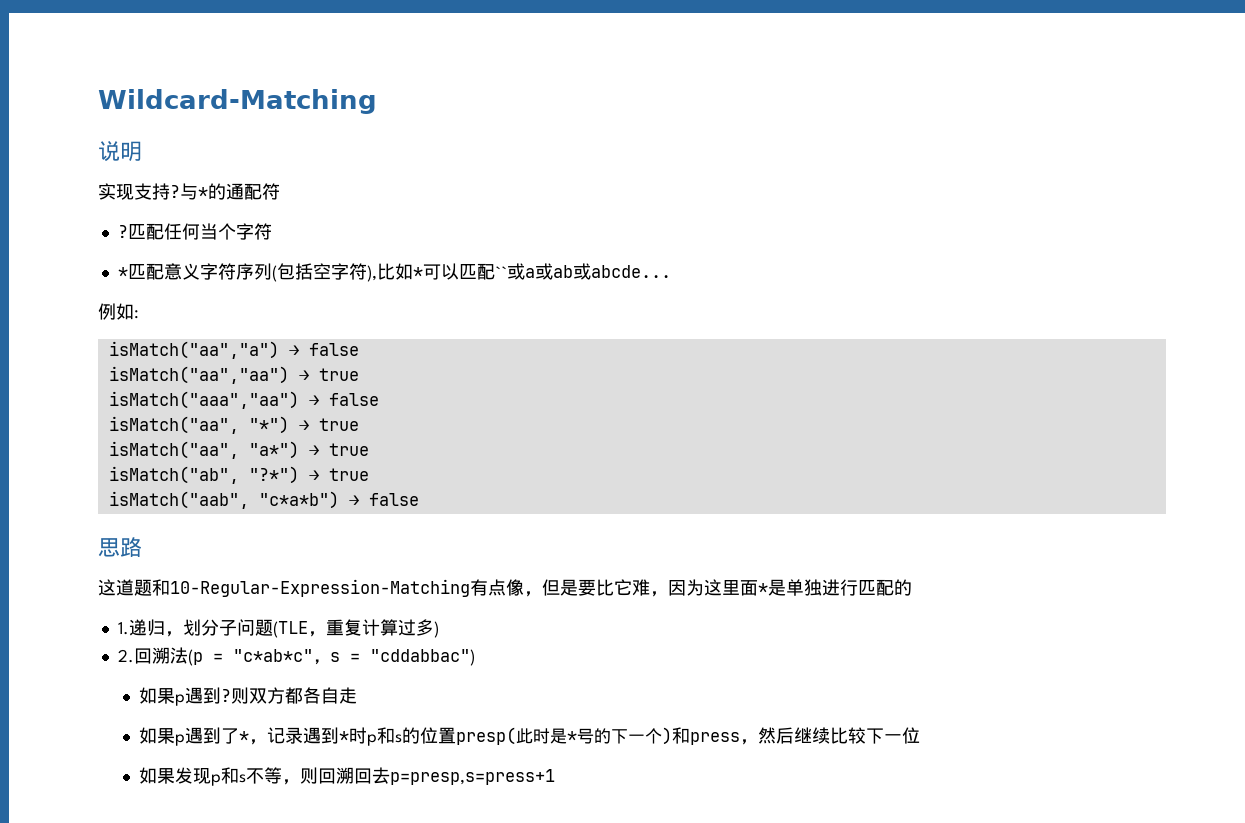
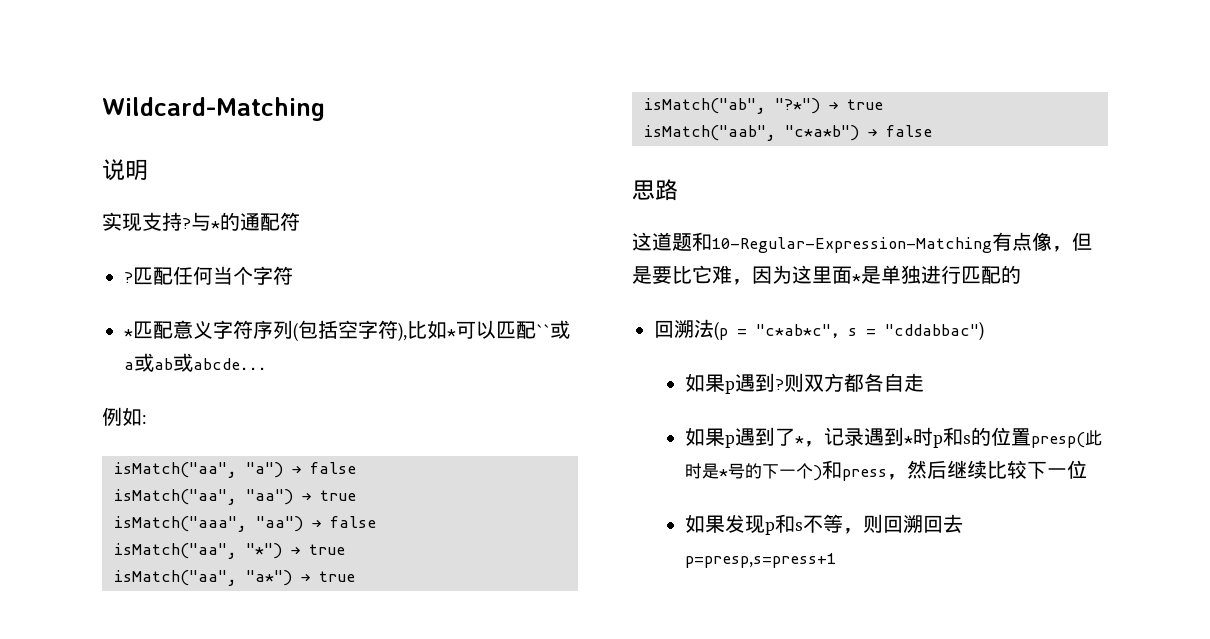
[108,341,359,359] [108,366,359,384] [108,391,299,409] isMatch("aa","a") → false // isMatch("aa","aa") → true // isMatch("aaa","aa") -> [114,462,356,478] [114,489,356,505] [114,516,303,532] isMatch("aa", "a") → false // isMatch("aa", "aa") → true // isMatch("aaa", "aa")
[117,619,439,638] [117,649,134,663] 1.递归，划分子问题(TLE，重复计算过多) // 2. -> (1021, 274) none

